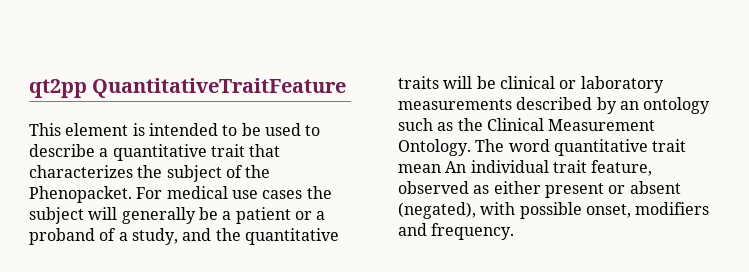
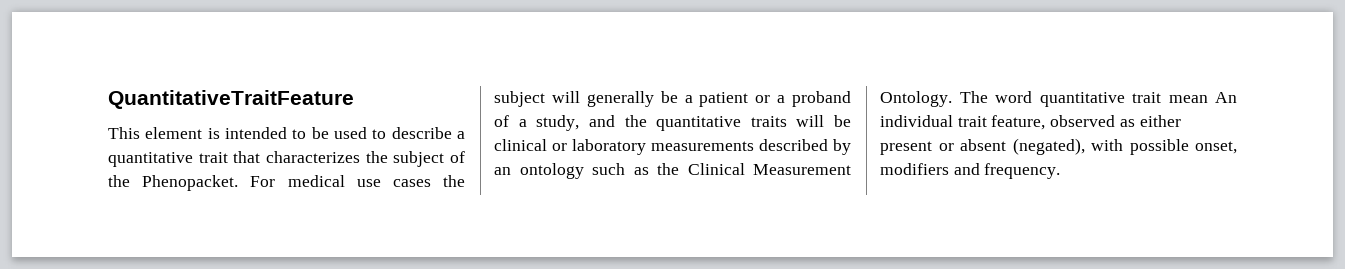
[29,79,87,98] qt2pp -> (108, 99) none

